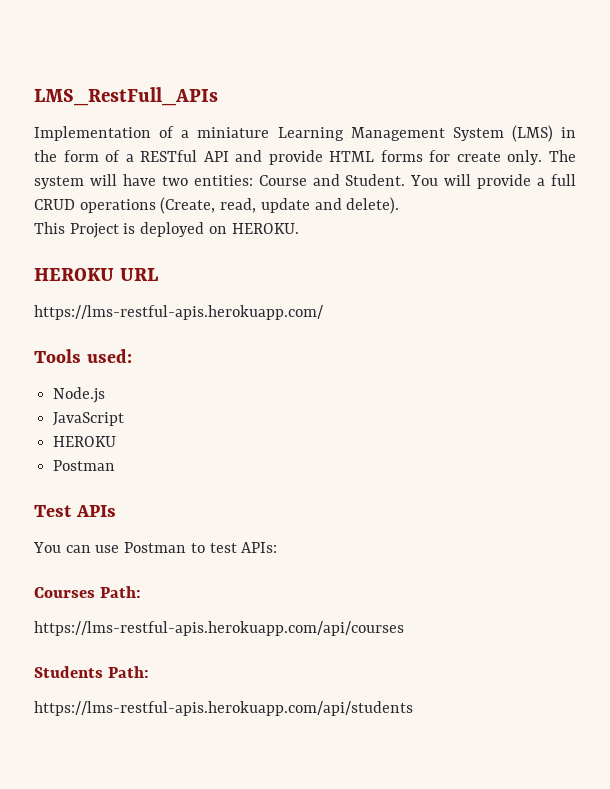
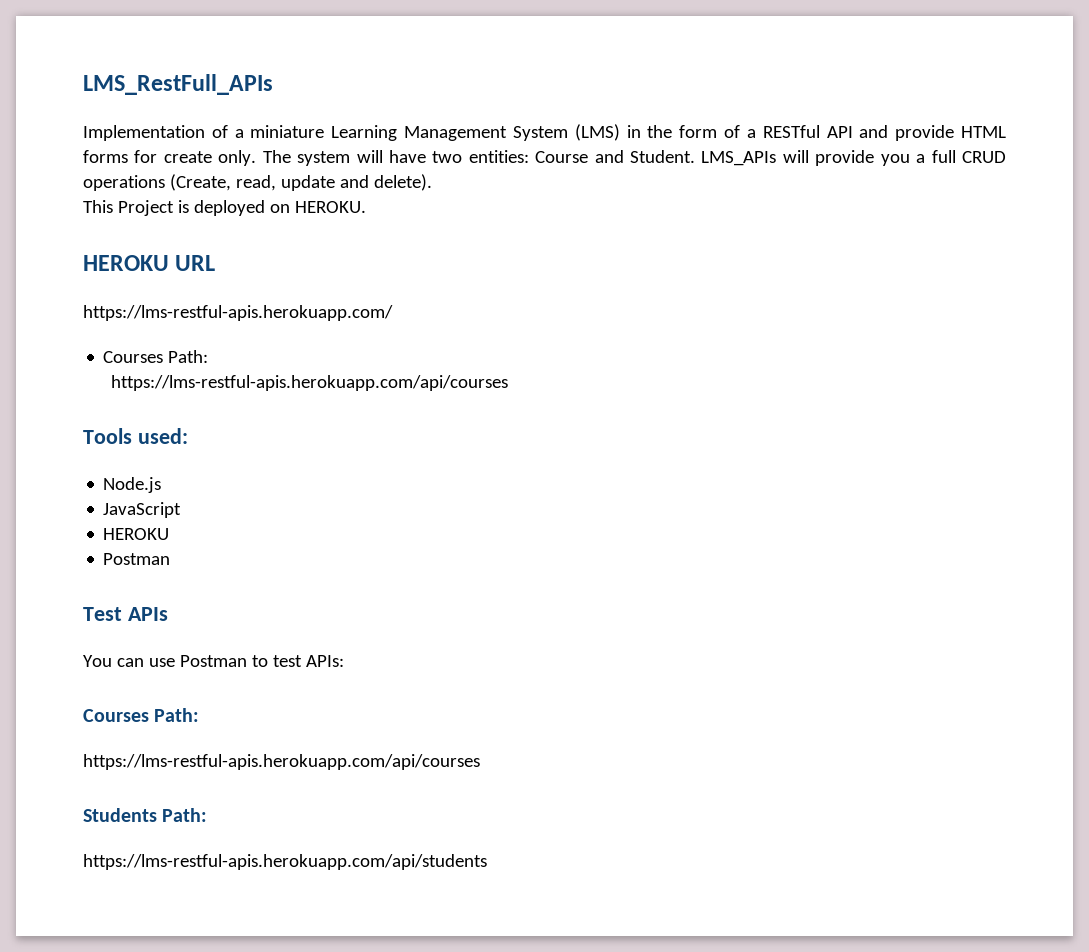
[410,175,439,186] You -> [701,151,777,166] LMS_APIs
(532, 181) none -> [880,154,910,166] you
(323, 312) none -> [103,350,209,363] [110,375,508,391] // Courses Path: // https://lms-restful-apis.herokuapp.com/api/courses

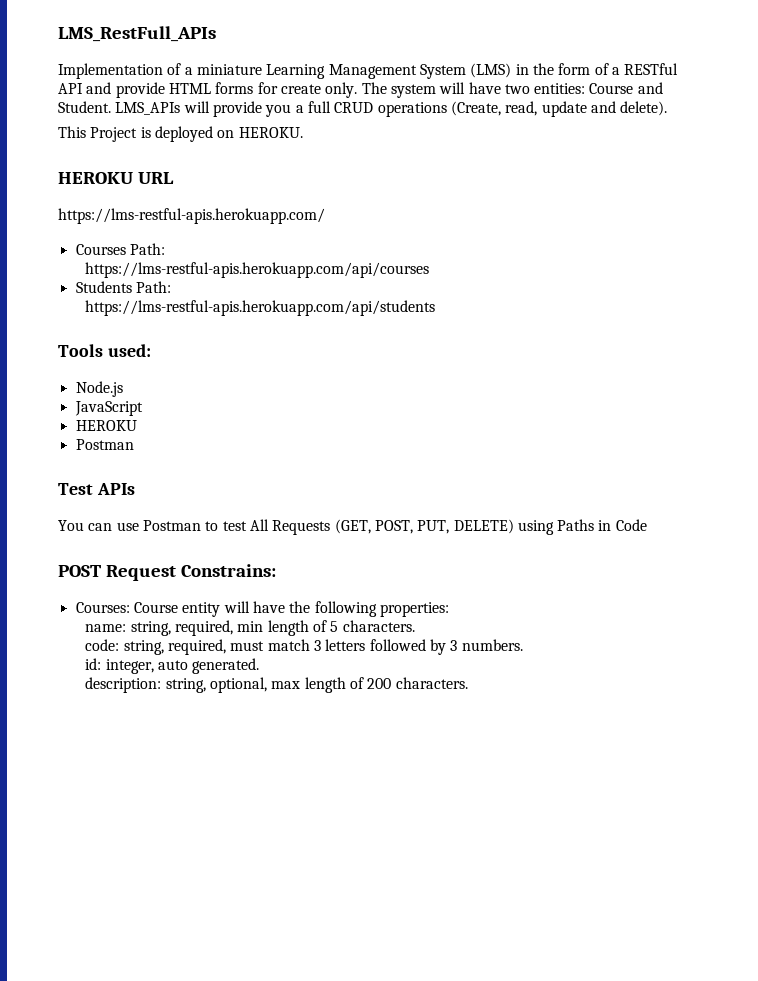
(508, 383) none -> [75,281,171,293] [85,300,436,316] // Students Path: // https://lms-restful-apis.herokuapp.com/api/students
[305,655,344,667] [83,708,200,722] [83,754,480,770] [83,808,208,822] [83,854,487,870] APIs: // Courses Path: // https://lms-restful-apis.herokuapp.com/api/courses // Students Path: // https://lms-restful-apis.herokuapp.com/api/students -> [249,519,647,535] [58,564,276,581] [75,601,449,617] [85,620,415,636] [85,639,523,655] [85,658,260,674] [85,677,468,693] All Requests (GET, POST, PUT, DELETE) using Paths in Code // POST Request Constrains: // Courses: Course entity will have the following properties: // name: string, required, min length of 5 characters. // code: string, required, must match 3 letters followed by 3 numbers. // id: integer, auto generated. // description: string, optional, max length of 200 characters.

